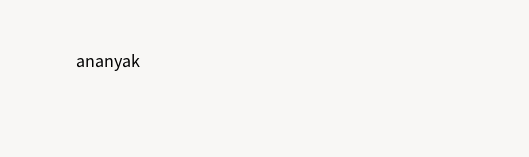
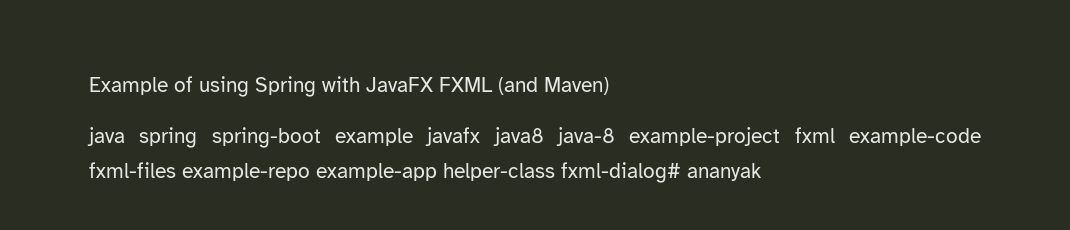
(76, 62) none -> [89,76,609,97] [87,127,982,148] [89,162,681,183] Example of using Spring with JavaFX FXML (and Maven) // java spring spring-boot example javafx java8 java-8 example-project fxml example-code fxml-files example-repo example-app helper-class fxml-dialog#

